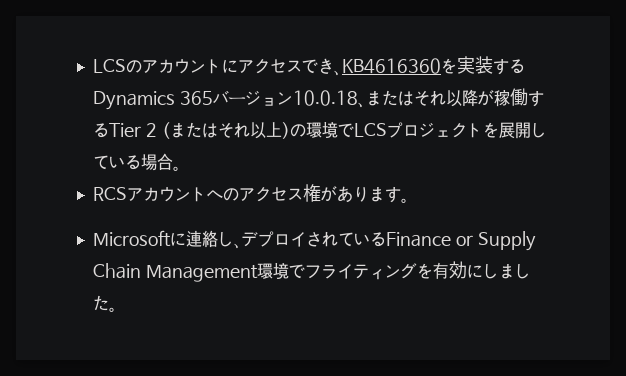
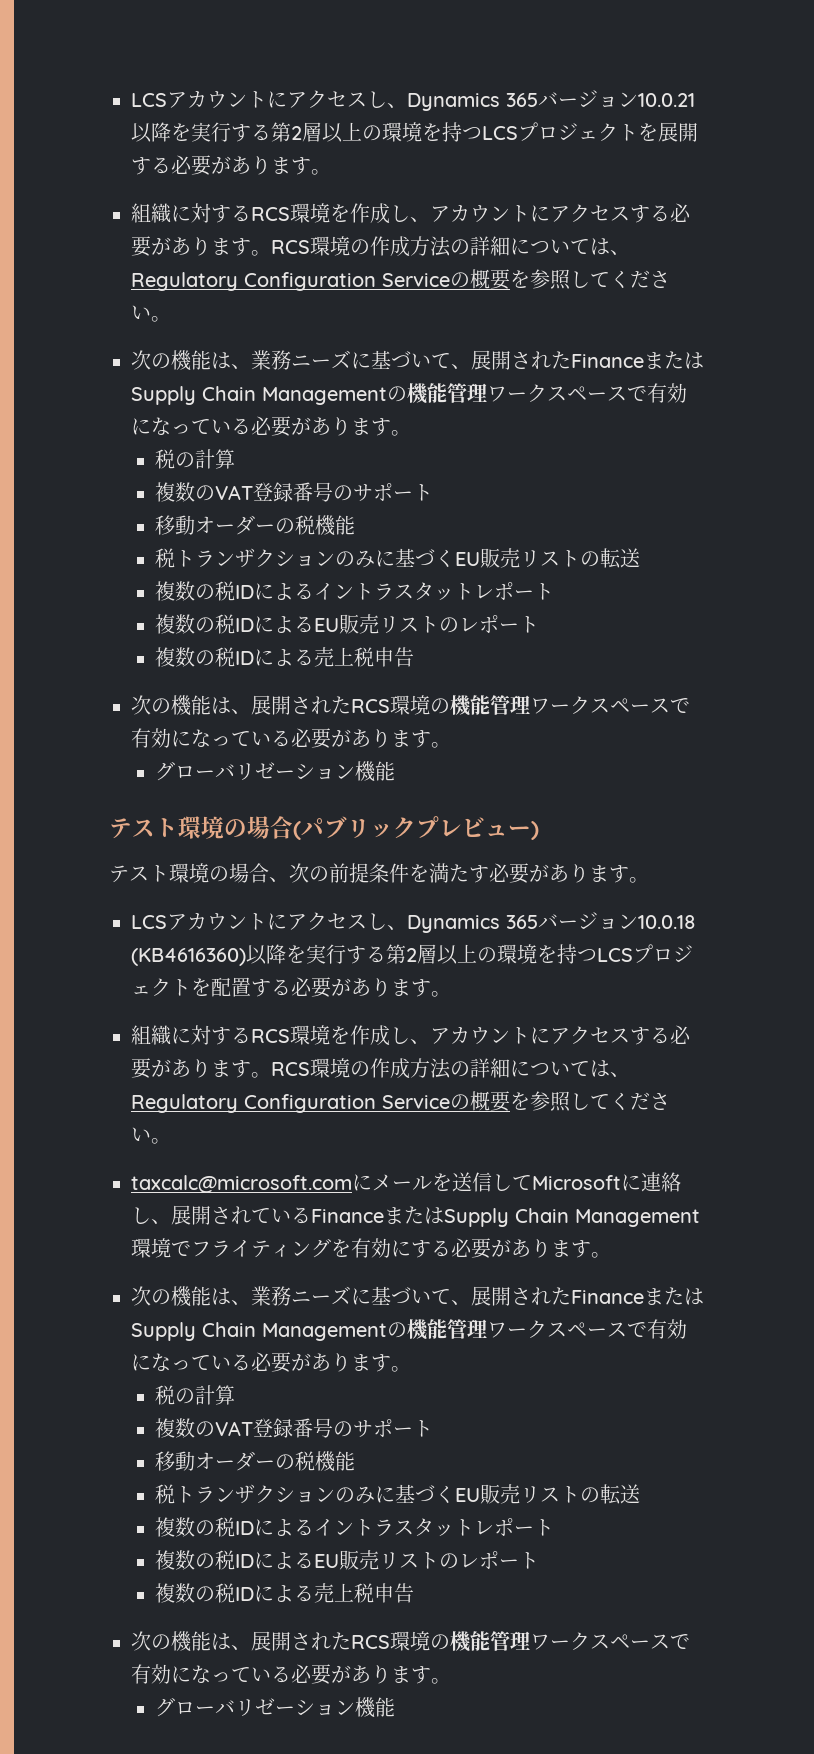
[92,56,525,76] [92,88,544,110] [92,122,354,139] LCSのアカウントにアクセスでき、KB4616360を実装するDynamics 365バージョン10.0.18、またはそれ以降が稼働するTier 2 (またはそれ以上)の環境で -> [131,90,695,111] [131,122,482,143] LCSアカウントにアクセスし、Dynamics 365バージョン10.0.21以降を実行する第2層以上の環境を持つ
[530,122,547,138] [92,153,181,171] [92,184,409,203] している場合。 // RCSアカウントへのアクセス権があります。 // -> [131,155,331,176] [131,203,691,224] [131,236,630,257] [131,269,670,291] [131,305,171,322] [131,350,704,371] [131,383,687,405] [131,416,411,437] [154,449,235,469] [154,482,433,502] [154,515,355,536] [154,548,640,569] [154,581,554,601] [154,614,539,634] [154,647,414,667] [131,695,690,716] [131,728,451,749] [154,761,395,782] [109,816,539,840] [109,863,649,884] [131,912,696,933] [131,944,693,966] [131,977,451,998] [131,1025,691,1046] [131,1058,630,1079] [131,1091,670,1113] [131,1127,171,1144] [131,1172,532,1193] する必要があります。 // 組織に対するRCS環境を作成し、アカウントにアクセスする必要があります。RCS環境の作成方法の詳細については、Regulatory Configuration Serviceの概要を参照してください。 // 次の機能は、業務ニーズに基づいて、展開されたFinanceまたはSupply Chain Managementの機能管理ワークスペースで有効になっている必要があります。 // 税の計算 // 複数のVAT登録番号のサポート // 移動オーダーの税機能 // 税トランザクションのみに基づくEU販売リストの転送 // 複数の税IDによるイントラスタットレポート // 複数の税IDによるEU販売リストのレポート // 複数の税IDによる売上税申告 // 次の機能は、展開されたRCS環境の機能管理ワークスペースで有効になっている必要があります。 // グローバリゼーション機能 // テスト環境の場合(パブリックプレビュー) // テスト環境の場合、次の前提条件を満たす必要があります。 // LCSアカウントにアクセスし、Dynamics 365バージョン10.0.18 (KB4616360)以降を実行する第2層以上の環境を持つLCSプロジェクトを配置する必要があります。 // 組織に対するRCS環境を作成し、アカウントにアクセスする必要があります。RCS環境の作成方法の詳細については、Regulatory Configuration Serviceの概要を参照してください。 // taxcalc@microsoft.comにメールを送信して
[241,231,306,247] デプロイ -> [171,1205,211,1225] 展開
[455,235,473,246] or -> [384,1206,444,1224] または
[482,263,531,279] [92,295,117,312] しました。 -> [411,1238,611,1259] [131,1286,704,1307] [131,1319,687,1341] [131,1352,411,1373] [154,1385,235,1405] [154,1418,433,1438] [154,1451,355,1472] [154,1484,640,1505] [154,1517,554,1537] [154,1550,539,1570] [154,1583,414,1603] [131,1631,690,1652] [131,1664,451,1685] [154,1697,395,1718] する必要があります。 // 次の機能は、業務ニーズに基づいて、展開されたFinanceまたはSupply Chain Managementの機能管理ワークスペースで有効になっている必要があります。 // 税の計算 // 複数のVAT登録番号のサポート // 移動オーダーの税機能 // 税トランザクションのみに基づくEU販売リストの転送 // 複数の税IDによるイントラスタットレポート // 複数の税IDによるEU販売リストのレポート // 複数の税IDによる売上税申告 // 次の機能は、展開されたRCS環境の機能管理ワークスペースで有効になっている必要があります。 // グローバリゼーション機能

